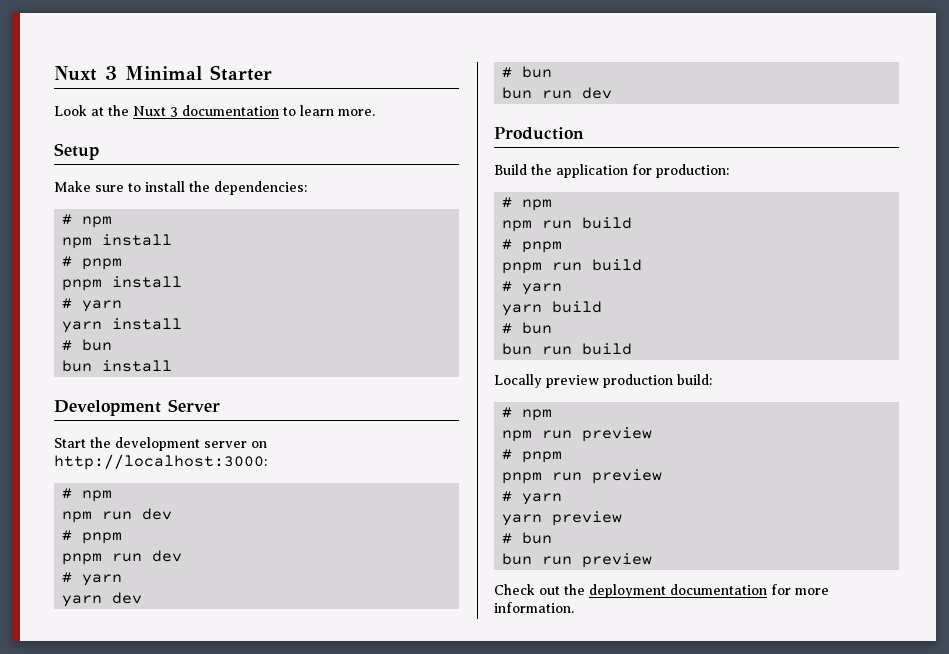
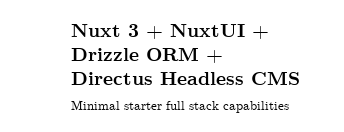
[54,65,272,81] [54,105,375,117] [54,143,99,160] [54,181,307,195] [62,214,113,228] [62,234,173,249] [62,256,123,270] [62,276,183,291] [62,298,123,312] [62,318,183,333] [62,339,113,351] [62,360,173,372] [54,399,220,416] [54,437,267,451] [54,454,267,470] [62,488,113,502] [62,508,173,523] [62,530,123,544] [62,550,183,565] [62,572,123,586] [62,592,143,607] [502,66,553,78] [502,87,613,99] [494,127,584,140] [494,164,729,178] [502,197,553,211] [502,217,633,232] [502,239,563,253] [502,259,643,274] [502,281,563,295] [502,301,603,316] [502,322,553,334] [502,343,633,355] [494,374,712,388] [502,407,553,421] [502,427,653,442] [502,449,563,463] [502,469,663,484] [502,491,563,505] [502,511,623,526] [502,532,553,544] [502,553,653,568] [494,584,829,598] [494,602,574,613] Nuxt 3 Minimal Starter // Look at the Nuxt 3 documentation to learn more. // Setup // Make sure to install the dependencies: // # npm // npm install // # pnpm // pnpm install // # yarn // yarn install // # bun // bun install // Development Server // Start the development server on http://localhost:3000: // # npm // npm run dev // # pnpm // pnpm run dev // # yarn // yarn dev // # bun // bun run dev // Production // Build the application for production: // # npm // npm run build // # pnpm // pnpm run build // # yarn // yarn build // # bun // bun run build // Locally preview production build: // # npm // npm run preview // # pnpm // pnpm run preview // # yarn // yarn preview // # bun // bun run preview // Check out the deployment documentation for more information. -> [71,24,269,39] [71,47,223,63] [71,71,300,85] [71,100,289,113] Nuxt 3 + NuxtUI + Drizzle ORM + Directus Headless CMS // Minimal starter full stack capabilities

